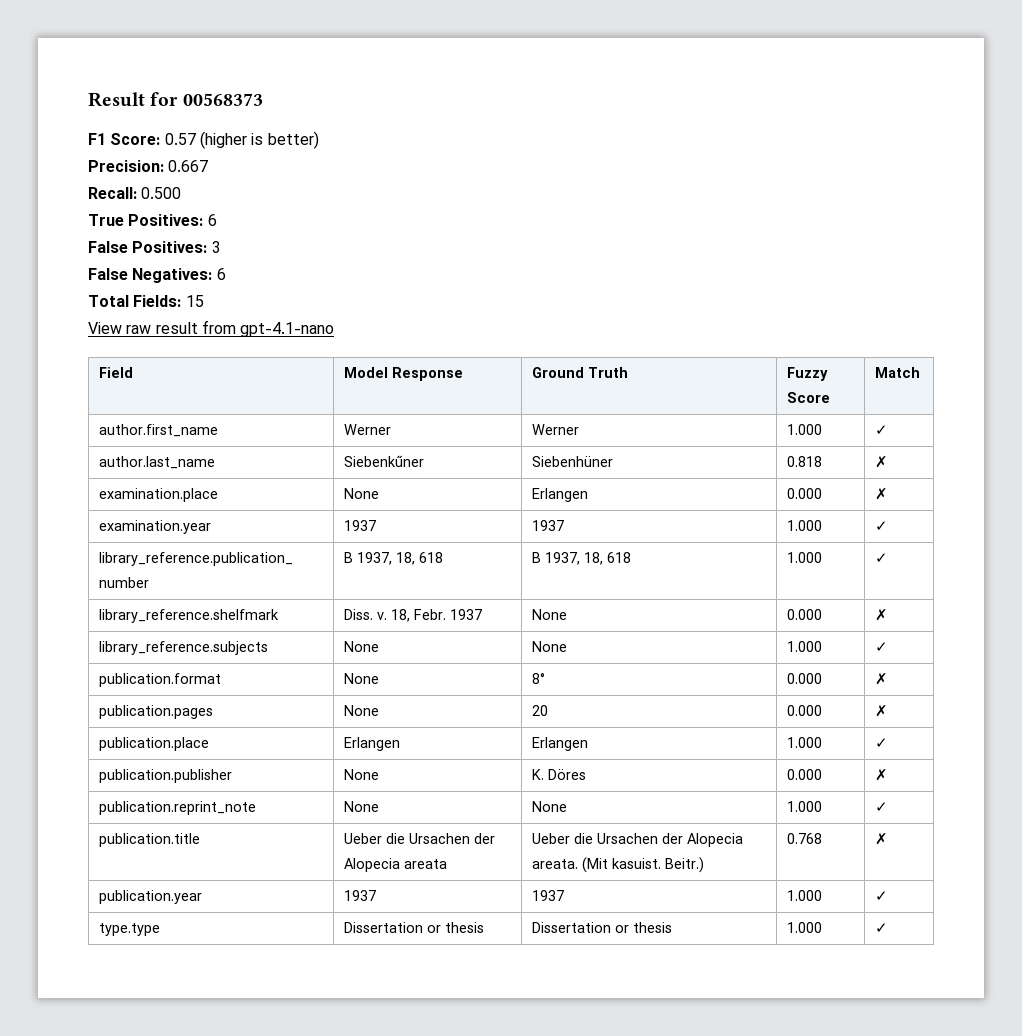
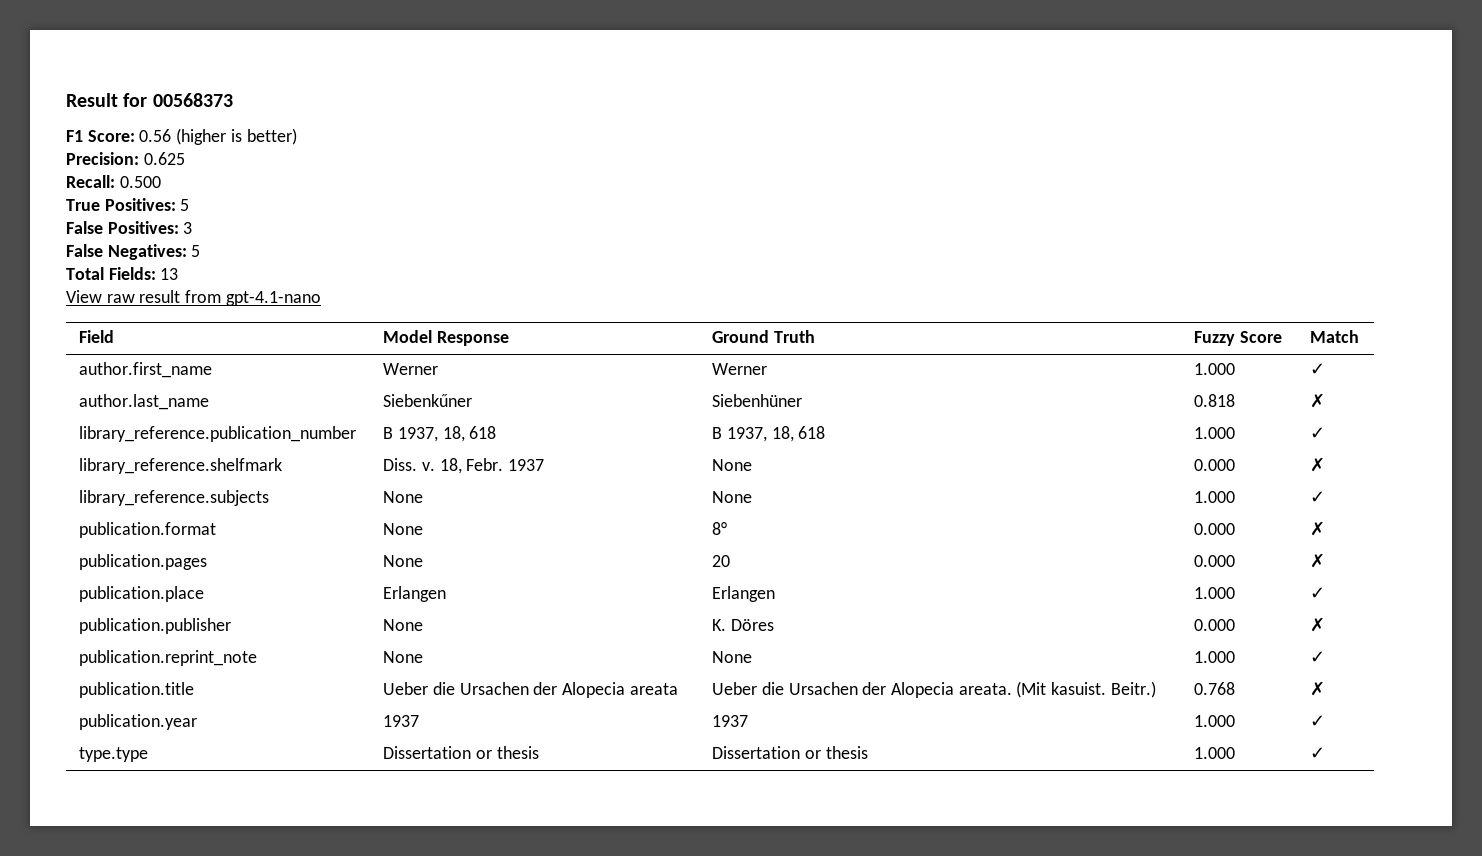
[164,133,196,145] 0.57 -> [139,129,172,142] 0.56
[168,160,209,172] 0.667 -> [143,152,185,165] 0.625
[207,214,217,226] 6 -> [180,199,190,211] 5
[216,268,226,280] 6 -> [191,245,201,257] 5
[185,295,204,307] 15 -> [160,268,179,280] 13
[99,488,219,502] [344,488,380,499] [532,488,589,502] [787,488,823,499] [875,488,889,500] [99,520,212,534] [344,520,377,531] [532,520,565,531] [787,520,823,531] [875,521,889,531] // examination.place | None | Erlangen | 0.000 | ✗ // examination.year | 1937 | 1937 | 1.000 | ✓ -> (1326, 400) none

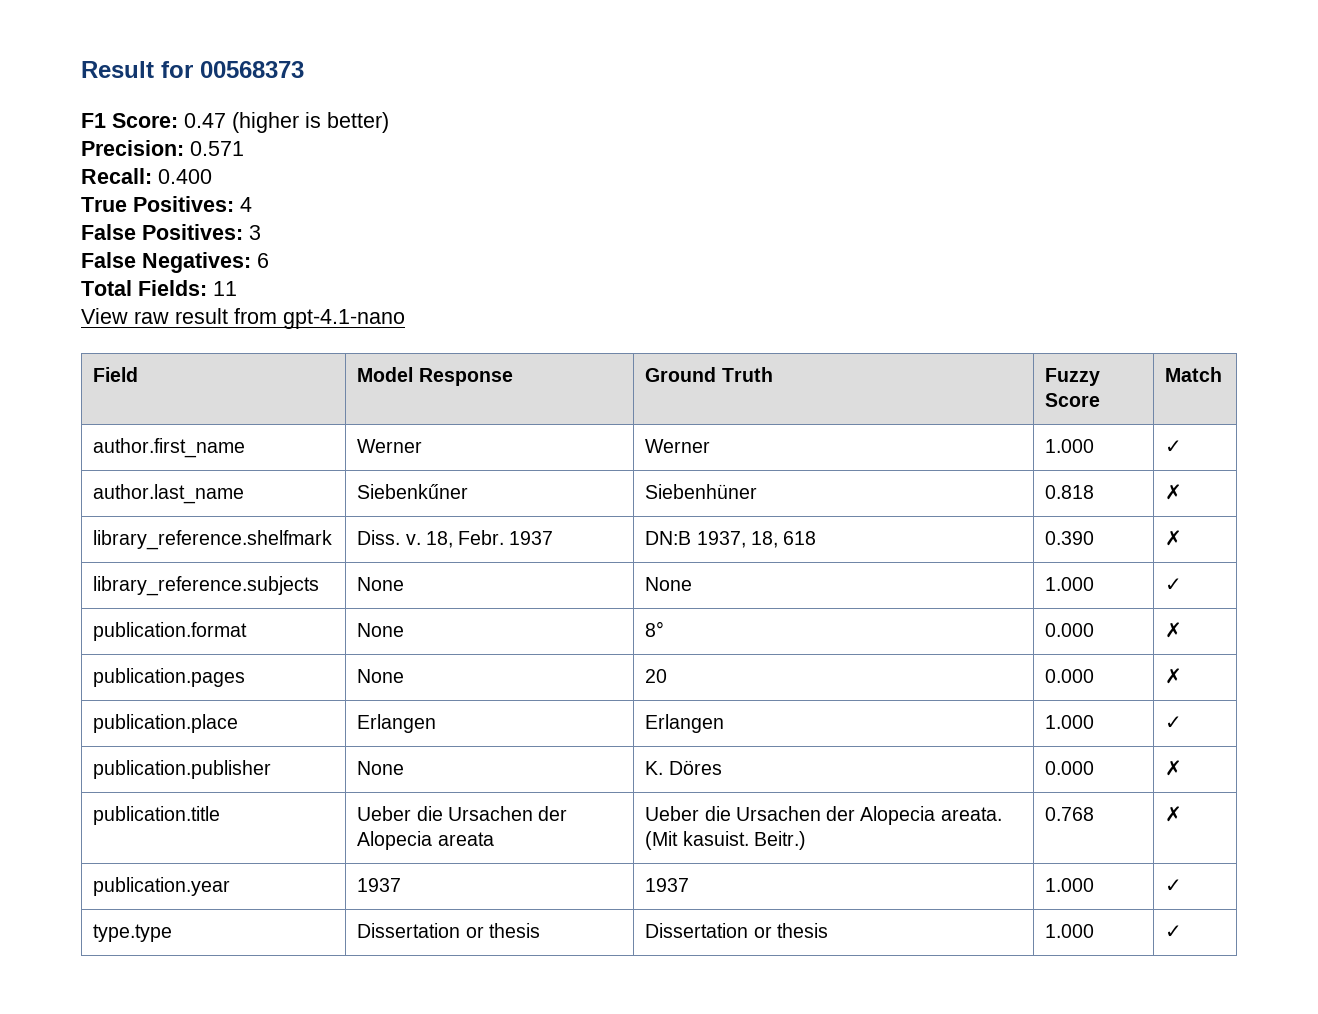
[139,129,172,142] 0.56 -> [184,113,226,128] 0.47
[143,152,185,165] 0.625 -> [190,141,244,156] 0.571
[119,176,161,188] 0.500 -> [158,169,212,184] 0.400
[180,199,190,211] 5 -> [240,197,252,212] 4
[191,245,201,257] 5 -> [257,253,269,268] 6
[160,268,179,280] 13 -> [213,281,237,296] 11
[79,426,357,442] [383,426,497,442] [712,426,826,442] [1194,427,1236,439] [1310,427,1326,439] // library_reference.publication_number | B 1937, 18, 618 | B 1937, 18, 618 | 1.000 | ✓ -> (1183, 492) none
[712,459,753,471] [1194,459,1236,471] None | 0.000 -> [645,531,817,548] [1045,531,1095,545] DN:B 1937, 18, 618 | 0.390
[79,650,258,666] [383,651,424,663] [712,651,753,663] [1194,651,1236,663] [1310,651,1326,663] // publication.reprint_note | None | None | 1.000 | ✓ -> (1183, 768) none

